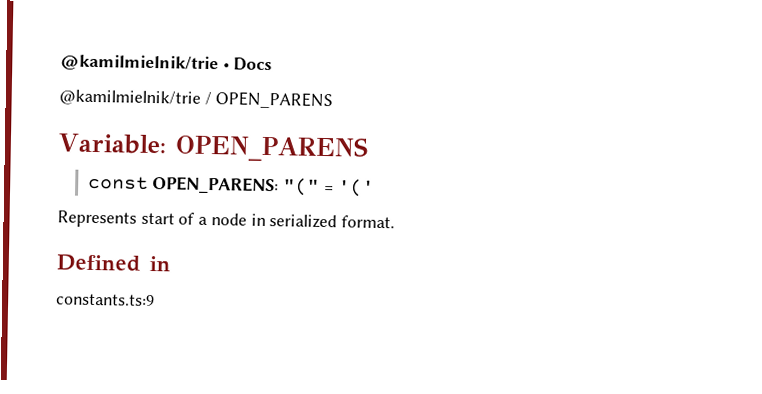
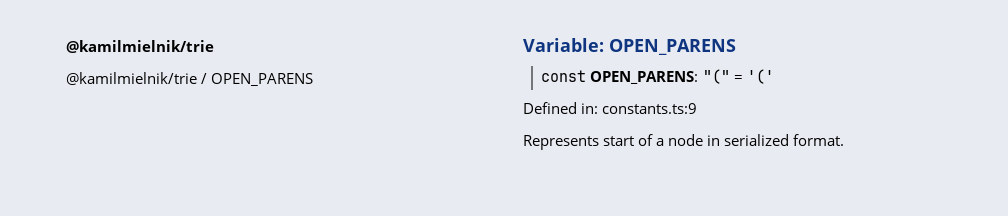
[60,53,273,73] @kamilmielnik/trie • Docs -> [66,40,214,53] @kamilmielnik/trie
(375, 187) none -> [523,102,698,114] // Defined in: constants.ts:9
[56,254,171,272] [56,293,155,307] // Defined in // constants.ts:9 -> (845, 140) none

